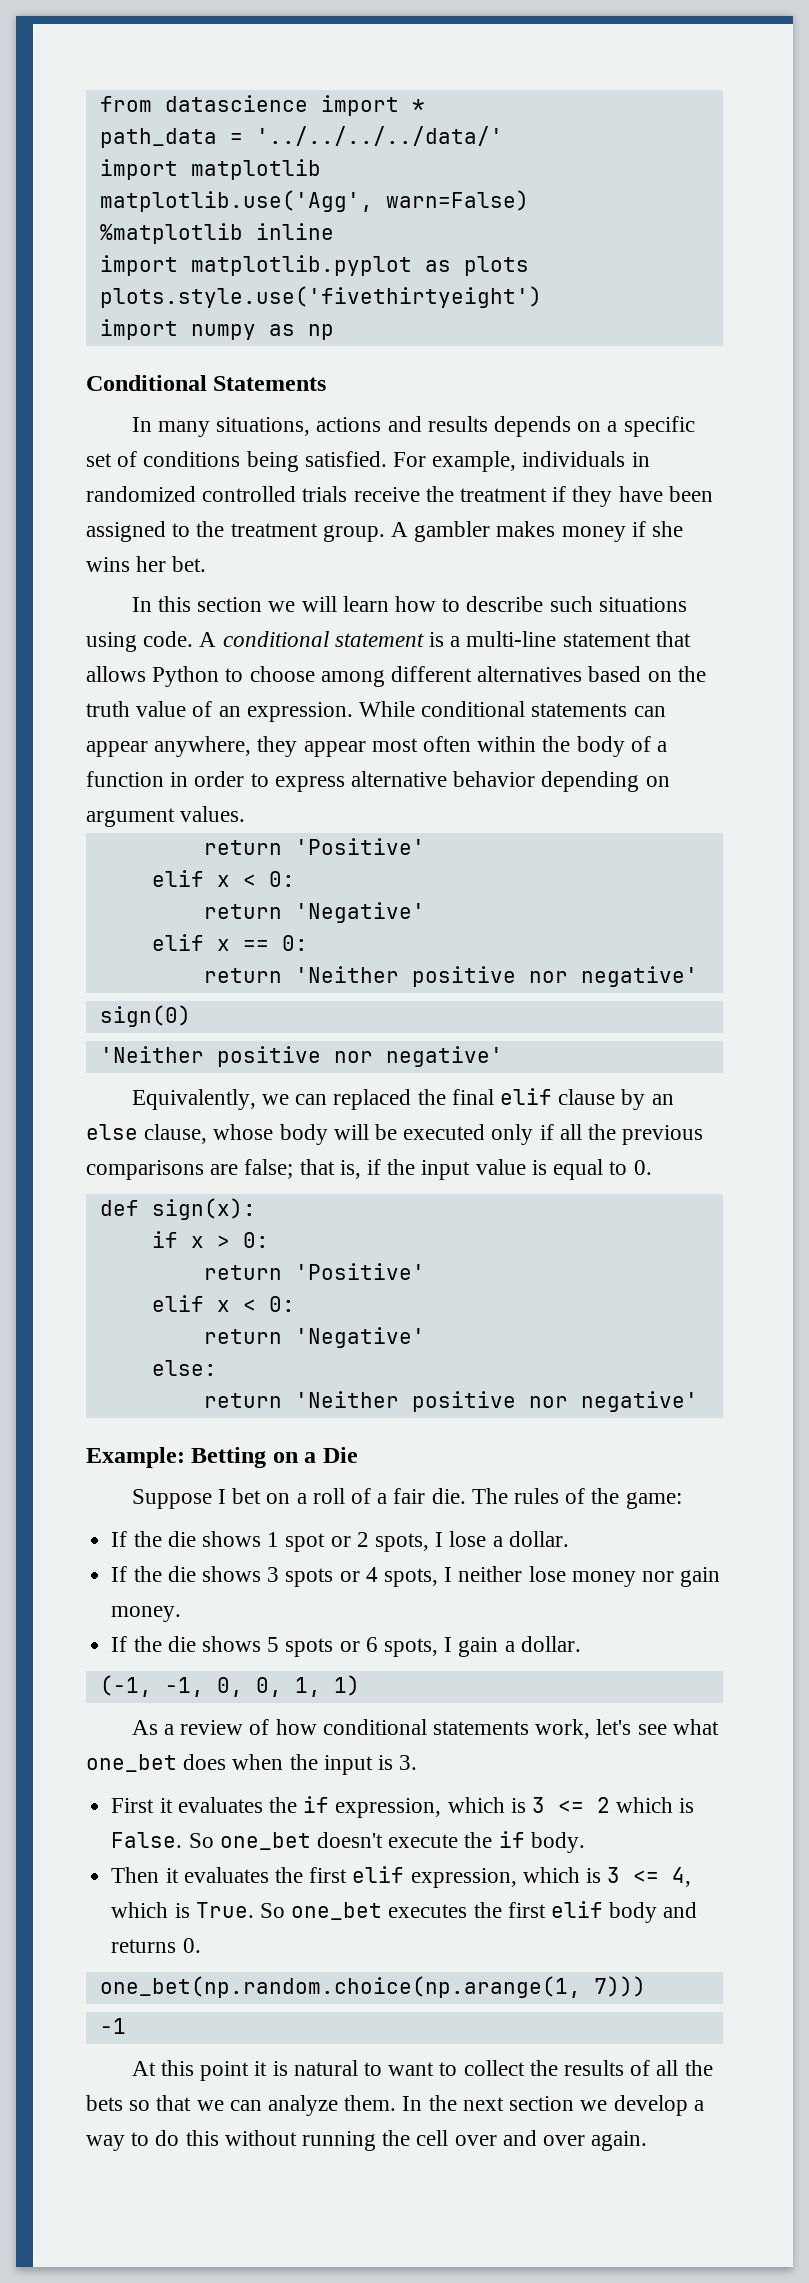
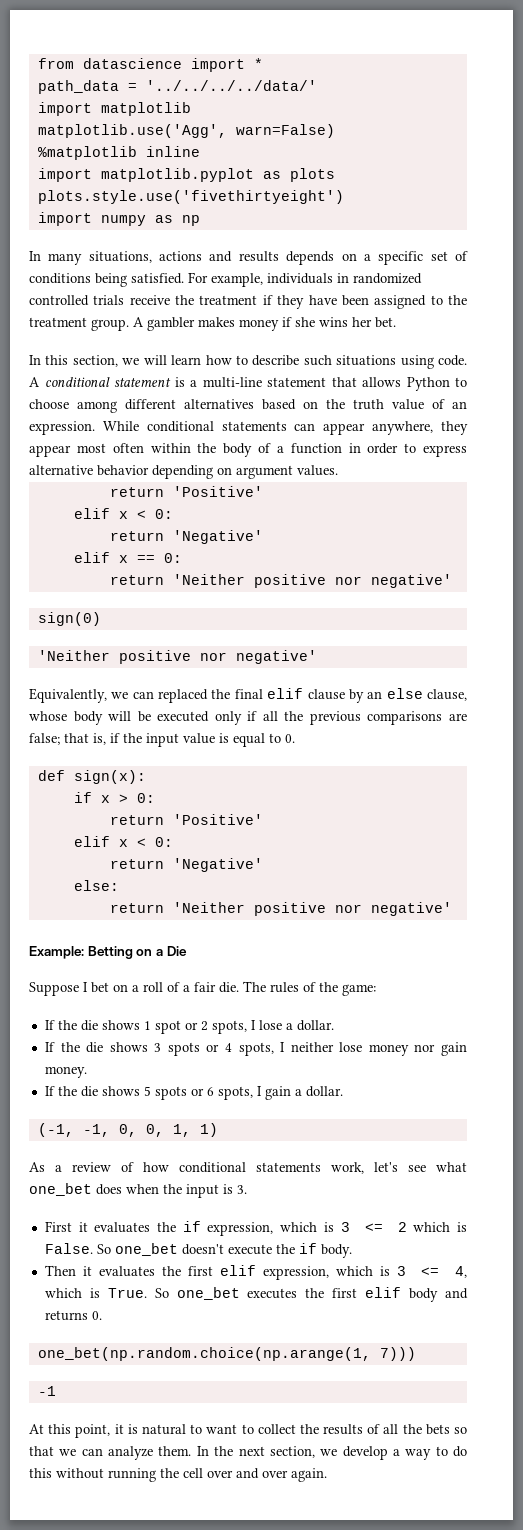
[86,375,327,391] // Conditional Statements -> (200, 220) none
[197,597,263,612] section -> [72,355,118,367] section,
[200,2061,250,2081] point -> [75,1424,111,1438] point,
[509,2096,575,2111] section -> [269,1446,315,1458] section,

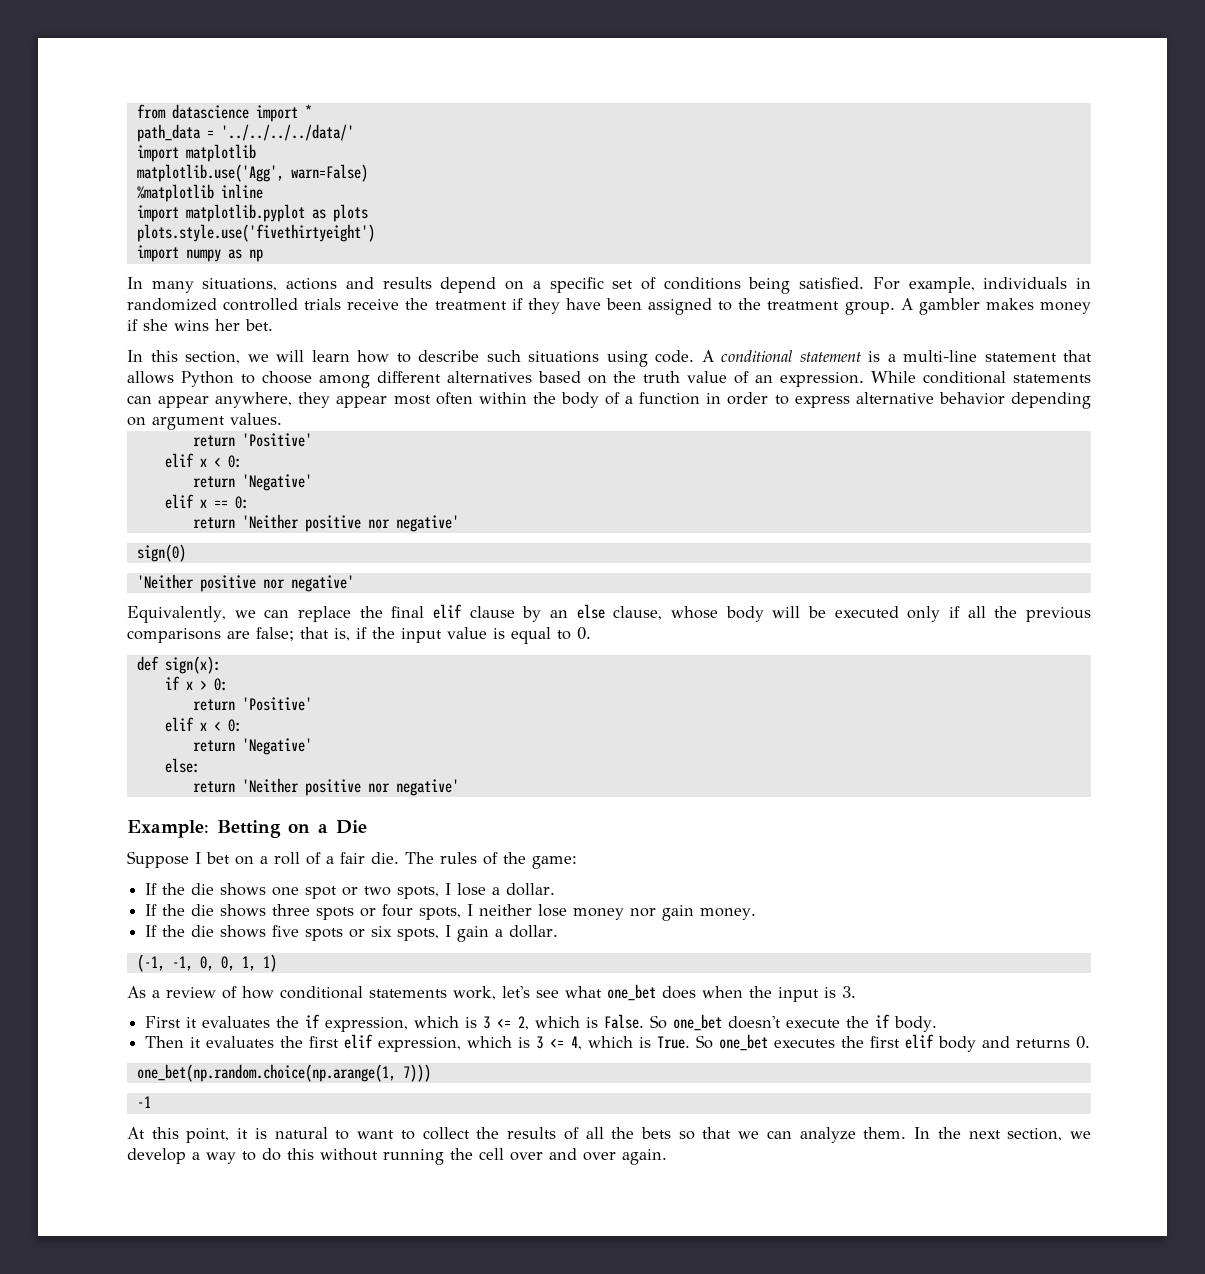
[286,251,335,265] depends -> [440,277,497,293] depend
[158,689,209,703] replaced -> [297,606,351,622] replace
[143,1021,151,1030] 1 -> [272,887,300,896] one
[200,1021,208,1031] 2 -> [364,886,392,896] two
[154,1042,232,1056] 3 spots or 4 -> [272,904,414,920] three spots or four
[143,1086,214,1100] 5 spots or 6 -> [272,925,393,941] five spots or six
[397,1222,407,1232] 2 -> [518,1016,530,1030] 2,

